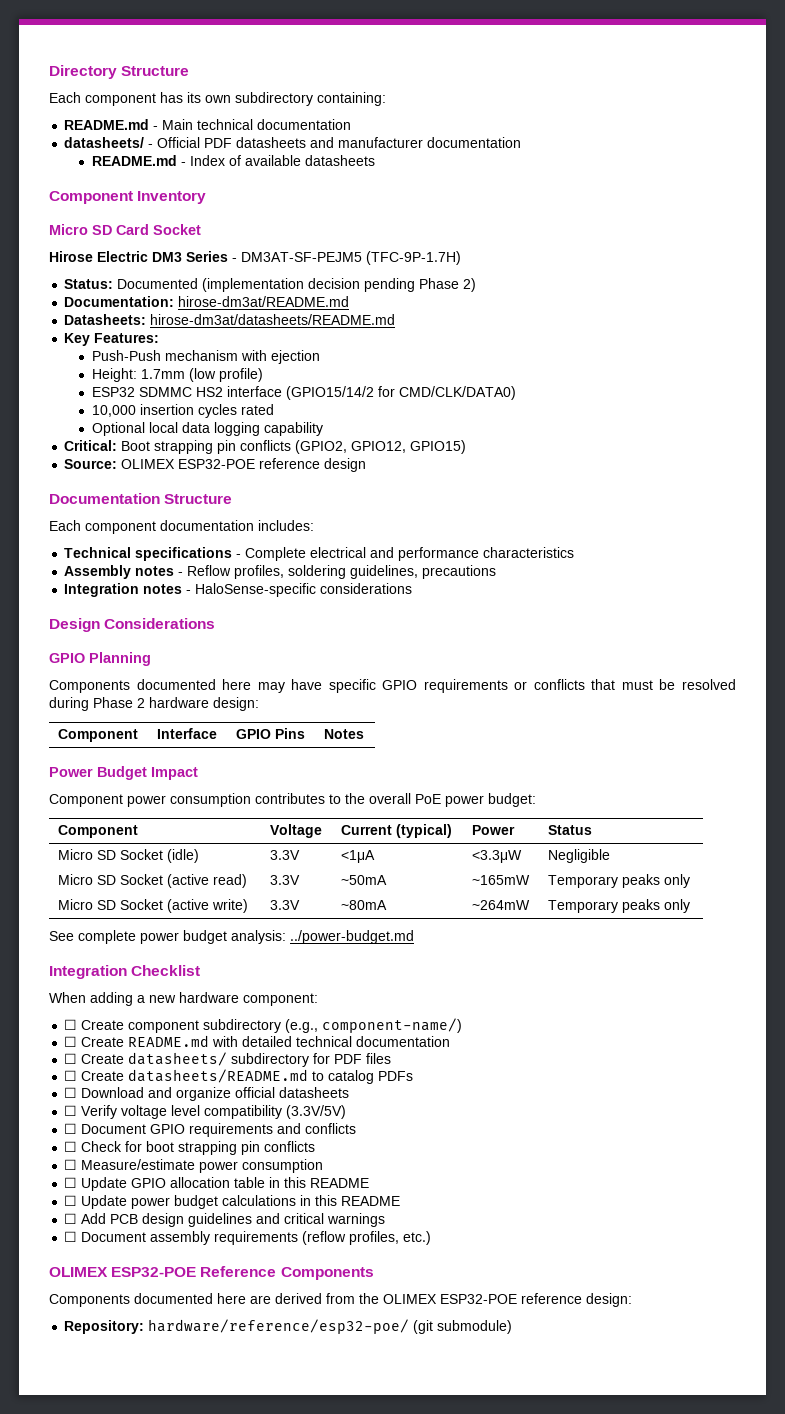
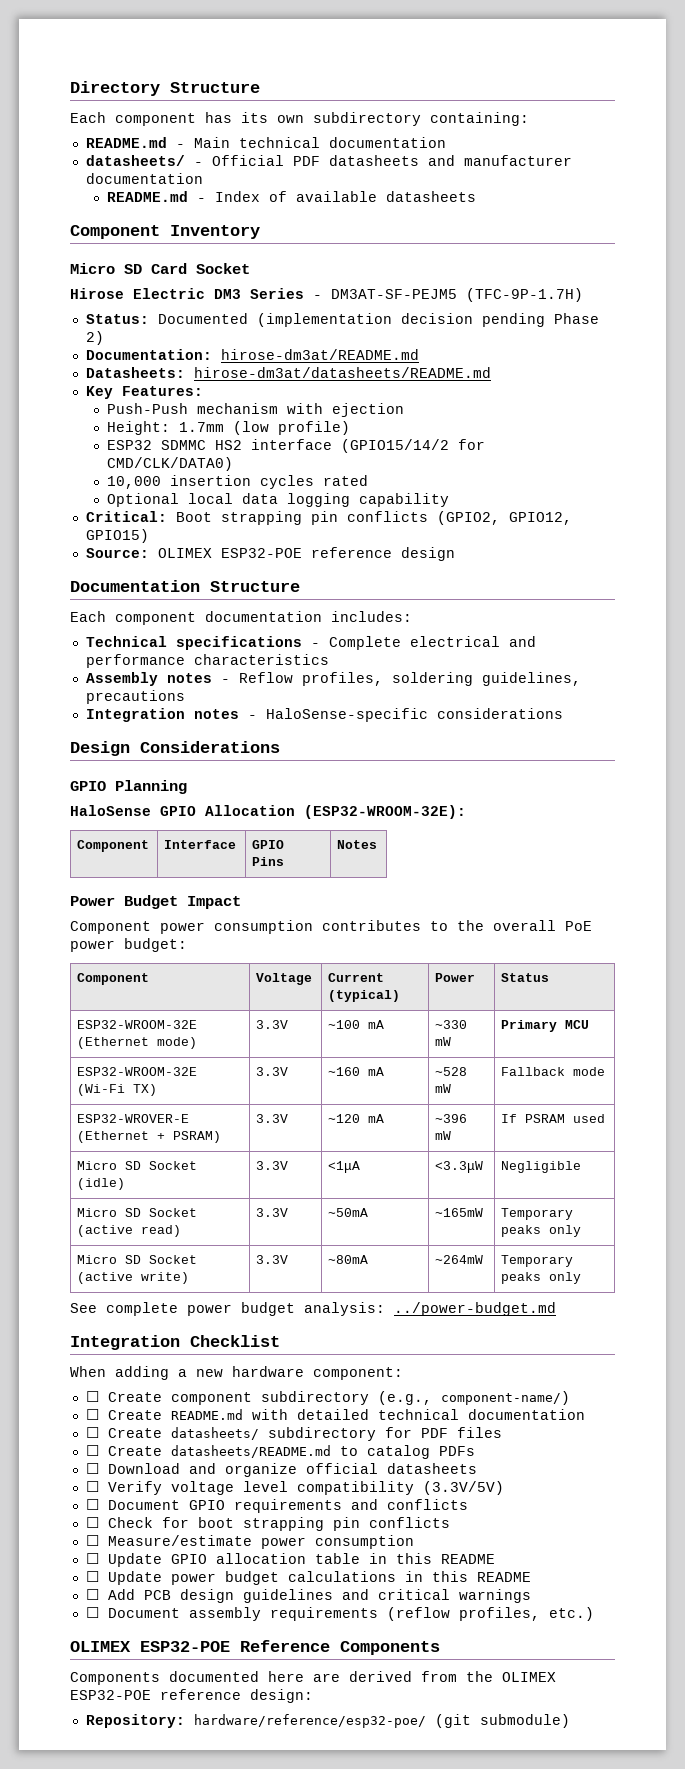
[49,679,737,693] [49,697,259,711] Components documented here may have specific GPIO requirements or conflicts that must be resolved during Phase 2 hardware design: -> [70,805,466,819] HaloSense GPIO Allocation (ESP32-WROOM-32E):
(593, 830) none -> [77,1020,198,1029] [77,1037,198,1049] [256,1020,289,1029] [328,1020,385,1029] [435,1020,468,1029] [435,1037,452,1046] [501,1020,590,1032] [77,1067,198,1076] [77,1084,158,1096] [256,1067,289,1076] [328,1067,385,1076] [435,1067,468,1076] [435,1084,452,1093] [501,1067,606,1076] [77,1114,190,1123] [77,1131,222,1143] [256,1114,289,1123] [328,1114,385,1123] [435,1114,468,1123] [435,1131,452,1140] [501,1114,606,1123] // ESP32-WROOM-32E (Ethernet mode) | 3.3V | ~100 mA | ~330 mW | Primary MCU // ESP32-WROOM-32E (Wi-Fi TX) | 3.3V | ~160 mA | ~528 mW | Fallback mode // ESP32-WROVER-E (Ethernet + PSRAM) | 3.3V | ~120 mA | ~396 mW | If PSRAM used

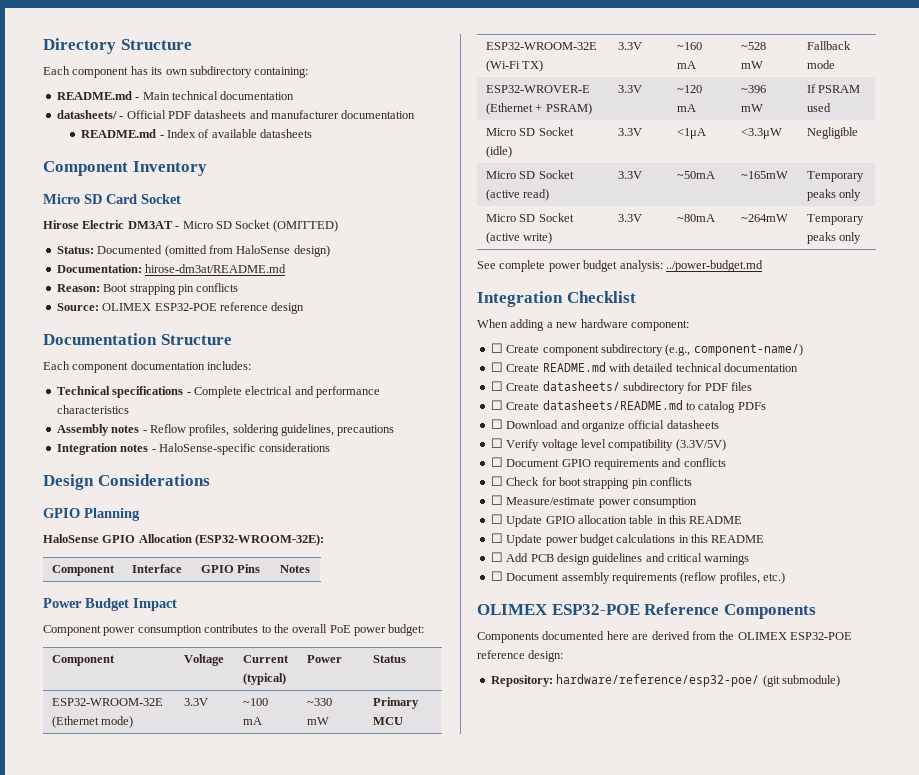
[214,288,583,302] [85,313,599,327] [85,331,104,345] [85,349,419,360] [85,367,491,378] [85,386,203,399] [107,403,405,417] [107,421,351,435] [107,439,486,453] [107,457,234,471] [107,475,369,489] [107,493,450,507] [85,511,167,522] DM3 Series - DM3AT-SF-PEJM5 (TFC-9P-1.7H) // Status: Documented (implementation decision pending Phase 2) // Documentation: hirose-dm3at/README.md // Datasheets: hirose-dm3at/datasheets/README.md // Key Features: // Push-Push mechanism with ejection // Height: 1.7mm (low profile) // ESP32 SDMMC HS2 interface (GPIO15/14/2 for CMD/CLK/DATA0) // 10,000 insertion cycles rated // Optional local data logging capability // Critical: -> [127,220,338,232] [56,245,330,257] [56,264,287,273] [56,284,100,292] DM3AT - Micro SD Socket (OMITTED) // Status: Documented (omitted from HaloSense design) // Documentation: hirose-dm3at/README.md // Reason:
[436,511,572,525] [85,529,149,543] (GPIO2, GPIO12, GPIO15) -> (239, 287) none

